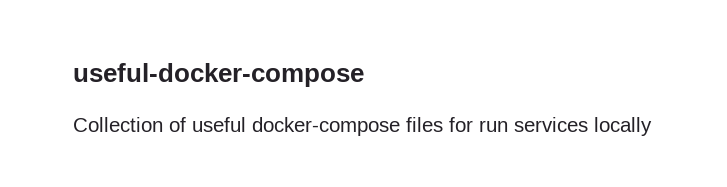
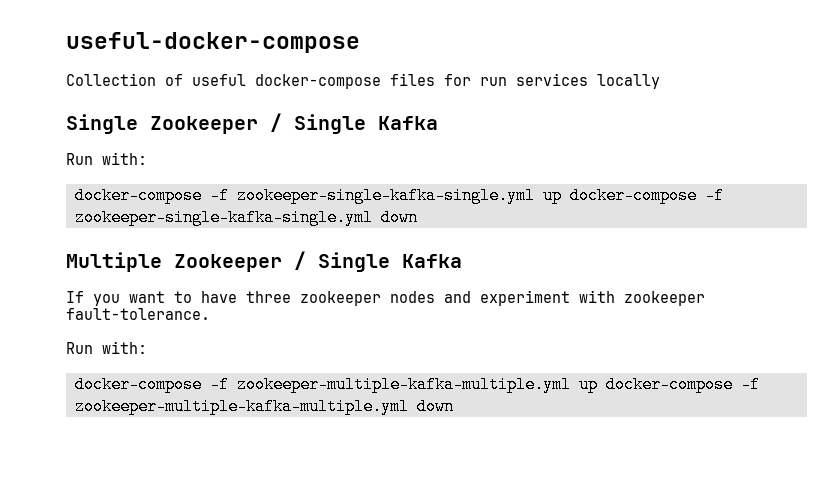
(652, 126) none -> [66,113,438,134] [66,152,147,165] [74,187,724,204] [74,209,418,226] [66,251,462,272] [66,290,705,306] [66,308,210,320] [66,341,147,354] [74,376,760,393] [74,398,454,415] // Single Zookeeper / Single Kafka // Run with: // docker-compose -f zookeeper-single-kafka-single.yml up docker-compose -f zookeeper-single-kafka-single.yml down // Multiple Zookeeper / Single Kafka // If you want to have three zookeeper nodes and experiment with zookeeper fault-tolerance. // Run with: // docker-compose -f zookeeper-multiple-kafka-multiple.yml up docker-compose -f zookeeper-multiple-kafka-multiple.yml down

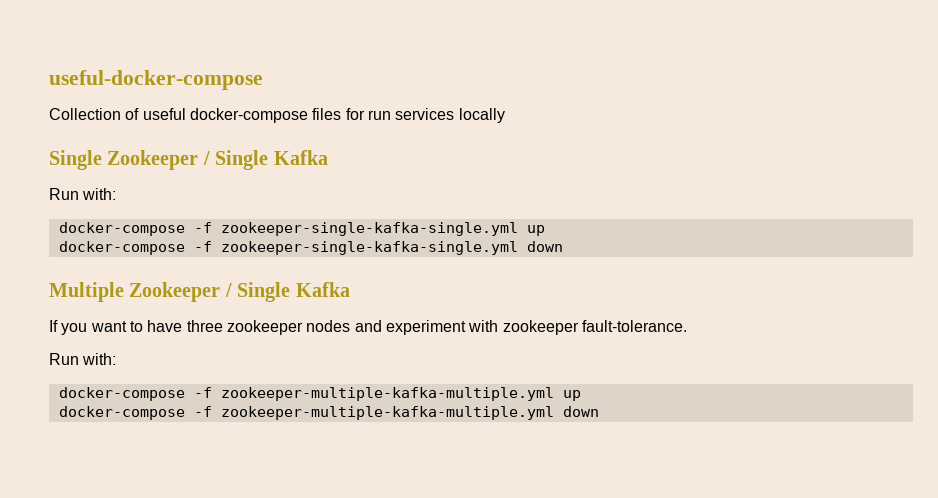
(562, 195) none -> (545, 230) //
(598, 384) none -> (581, 395) //

